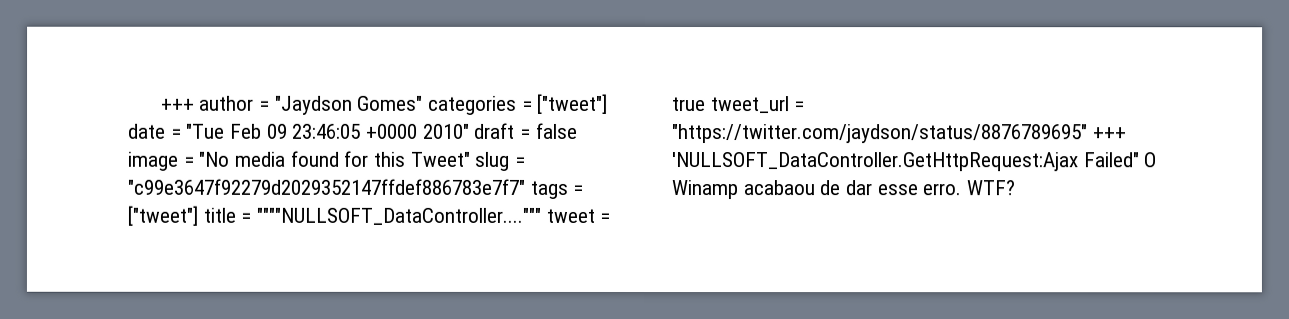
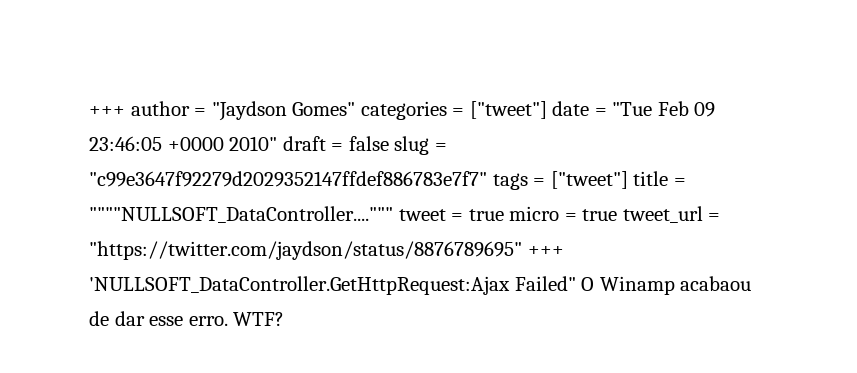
[127,150,471,171] image = "No media found for this Tweet" -> (389, 143) none
(706, 104) none -> [509,206,618,221] micro = true

